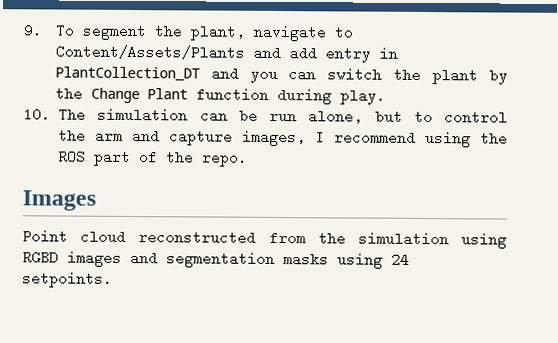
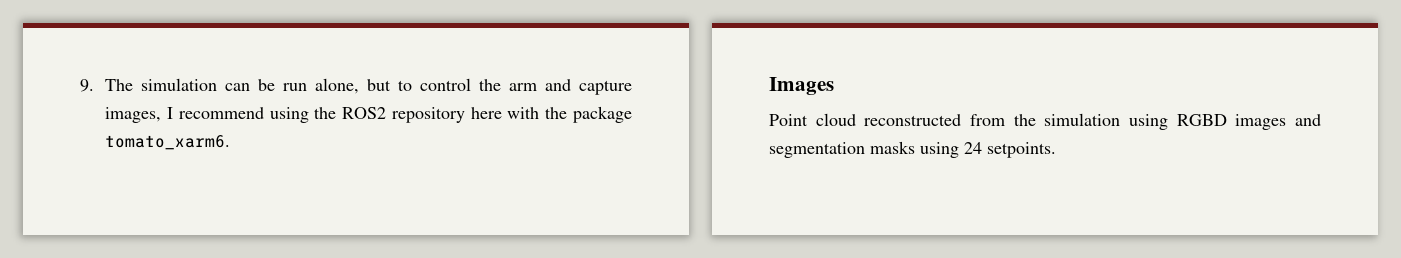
[54,23,353,42] [54,44,398,63] [54,66,508,85] [54,86,386,105] [23,107,51,122] To segment the plant, navigate to Content/Assets/Plants and add entry in PlantCollection_DT and you can switch the plant by the Change Plant function during play. // 10. -> (94, 85) none
[58,149,249,167] ROS part of the repo. -> [342,106,632,123] [105,135,231,150] ROS2 repository here with the package tomato_xarm6.

